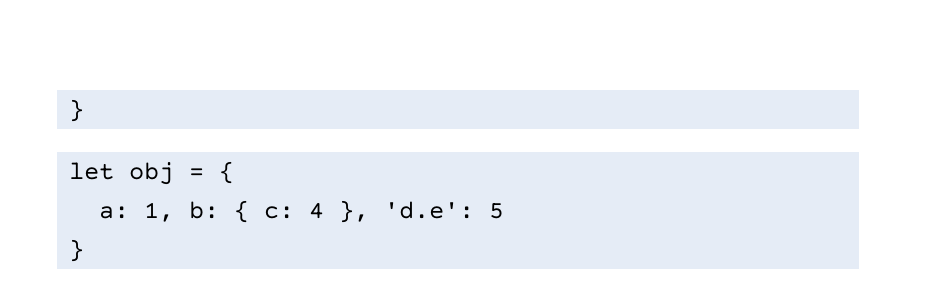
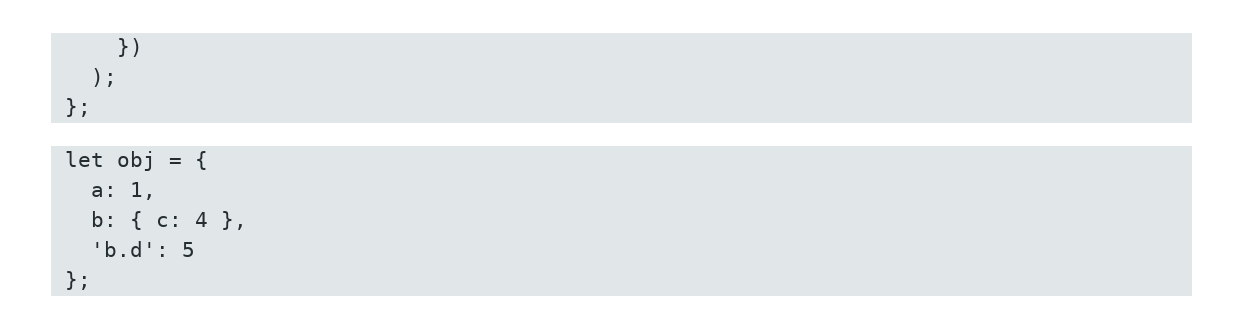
[69,99,85,122] } -> [116,38,143,57] [90,68,117,87] [64,98,91,117] }) // ); // };
(175, 212) none -> (156, 191) //
[384,201,475,219] 'd.e': -> [90,241,169,257] // 'b.d':
[69,239,85,262] } -> [64,271,91,290] };

